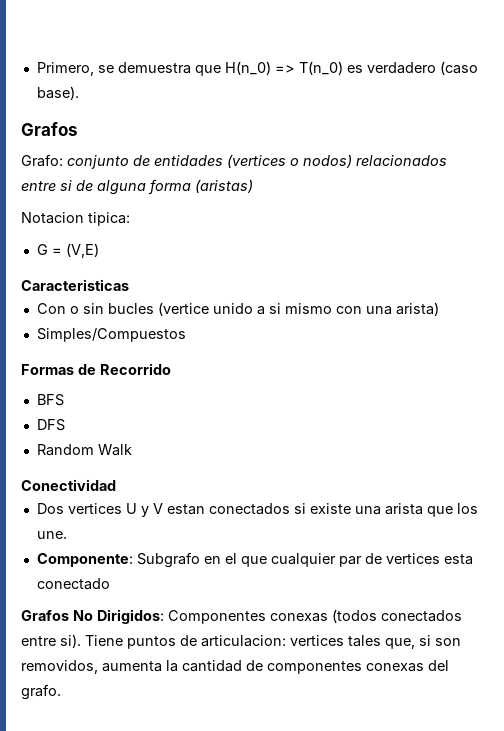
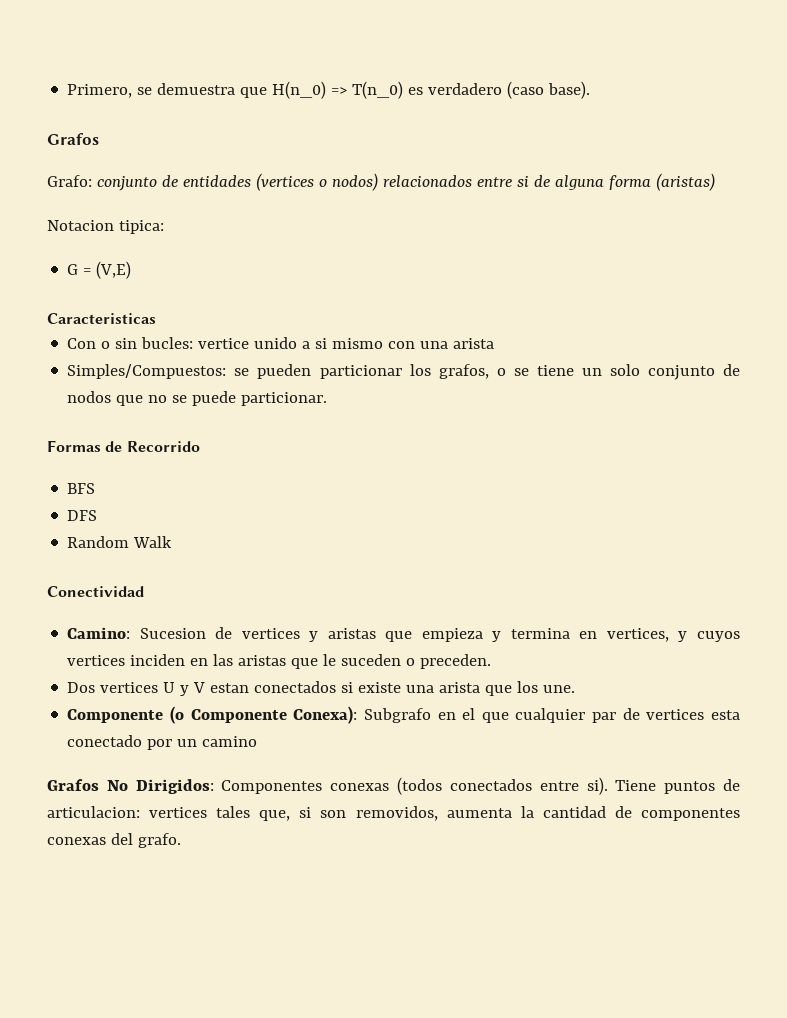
[107,302,209,316] bucles (vertice -> [141,337,250,349] bucles: vertice
[395,302,439,316] [36,328,186,342] arista) // Simples/Compuestos -> [453,338,495,349] [67,364,740,380] [67,391,328,406] arista // Simples/Compuestos: se pueden particionar los grafos, o se tiene un solo conjunto de nodos que no se puede particionar.
(116, 485) none -> [67,627,740,642] [67,654,492,669] // Camino: Sucesion de vertices y aristas que empieza y termina en vertices, y cuyos vertices inciden en las aristas que le suceden o preceden.
[36,553,133,567] Componente: -> [67,706,358,724] Componente (o Componente Conexa):
(110, 584) none -> [147,736,258,750] por un camino

